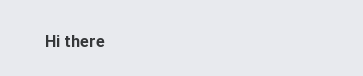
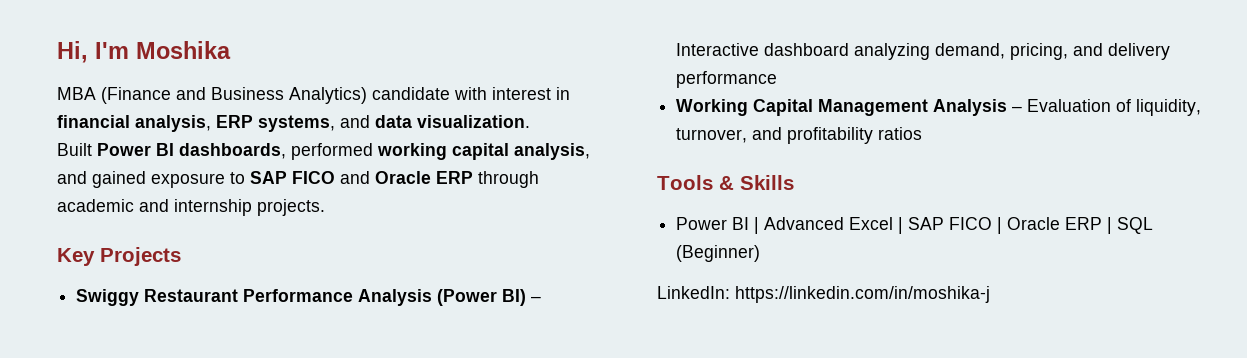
[45,35,106,47] Hi there -> [57,41,231,63] [57,87,570,104] [57,115,530,132] [57,143,590,160] [57,171,539,188] [57,199,325,216] [57,247,181,266] [76,289,542,306] [676,43,1171,60] [676,71,778,88] [676,99,1202,116] [676,127,923,144] [657,175,794,190] [676,217,1154,234] [676,245,761,262] [657,286,990,303] Hi, I'm Moshika // MBA (Finance and Business Analytics) candidate with interest in financial analysis, ERP systems, and data visualization. // Built Power BI dashboards, performed working capital analysis, and gained exposure to SAP FICO and Oracle ERP through academic and internship projects. // Key Projects // Swiggy Restaurant Performance Analysis (Power BI) – Interactive dashboard analyzing demand, pricing, and delivery performance // Working Capital Management Analysis – Evaluation of liquidity, turnover, and profitability ratios // Tools & Skills // Power BI | Advanced Excel | SAP FICO | Oracle ERP | SQL (Beginner) // LinkedIn: https://linkedin.com/in/moshika-j

